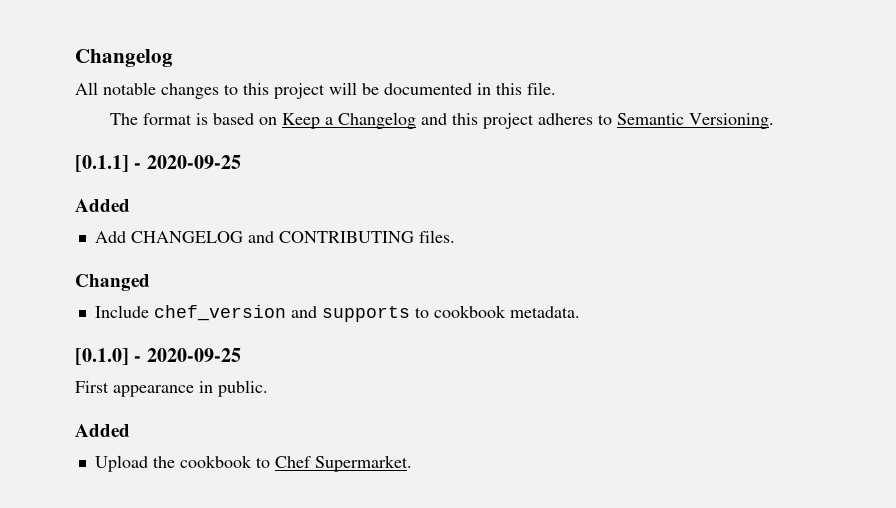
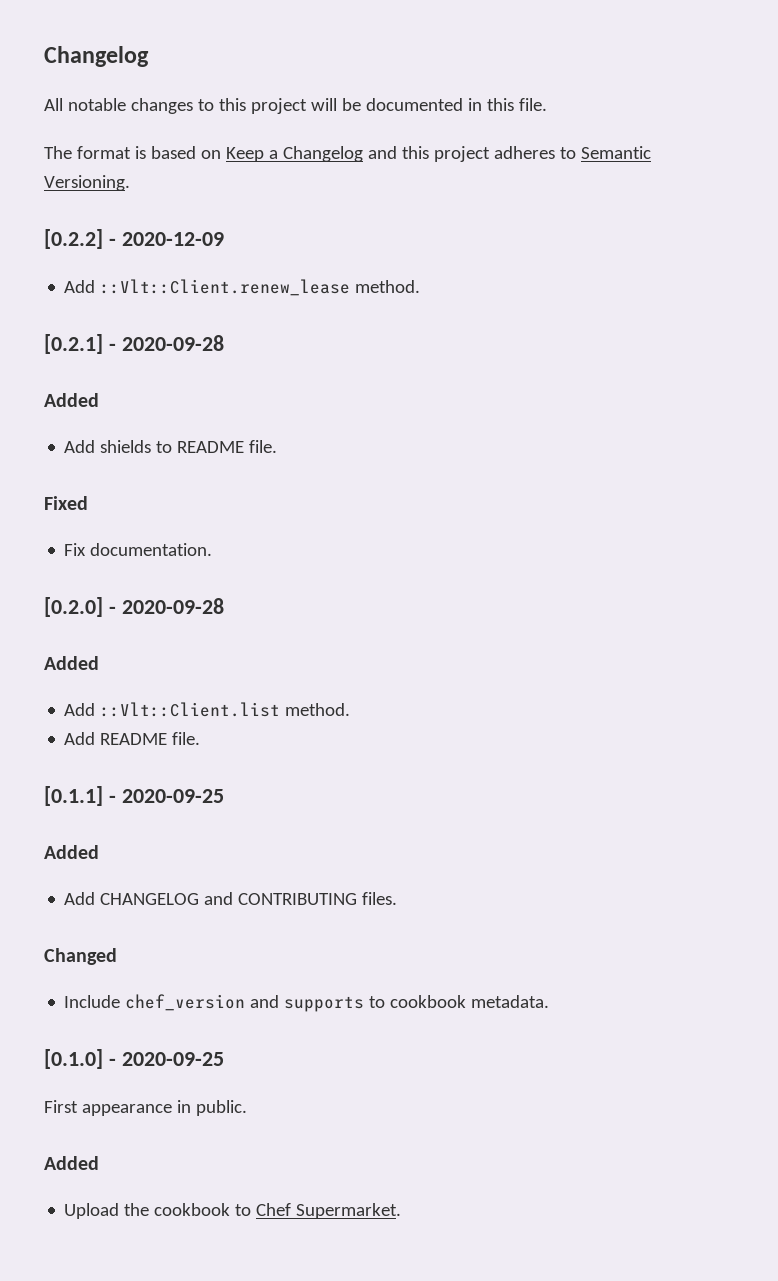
(775, 121) none -> [44,229,224,249] [64,279,421,296] [44,334,224,354] [44,393,99,407] [64,440,278,453] [44,496,88,510] [64,543,213,556] [44,597,224,617] [44,656,99,670] [64,702,351,717] [64,732,201,745] // [0.2.2] - 2020-12-09 // Add ::Vlt::Client.renew_lease method. // [0.2.1] - 2020-09-28 // Added // Add shields to README file. // Fixed // Fix documentation. // [0.2.0] - 2020-09-28 // Added // Add ::Vlt::Client.list method. // Add README file.

